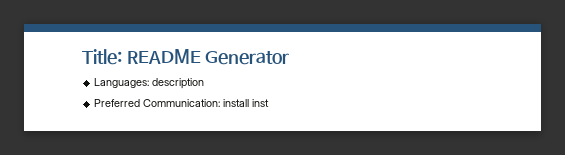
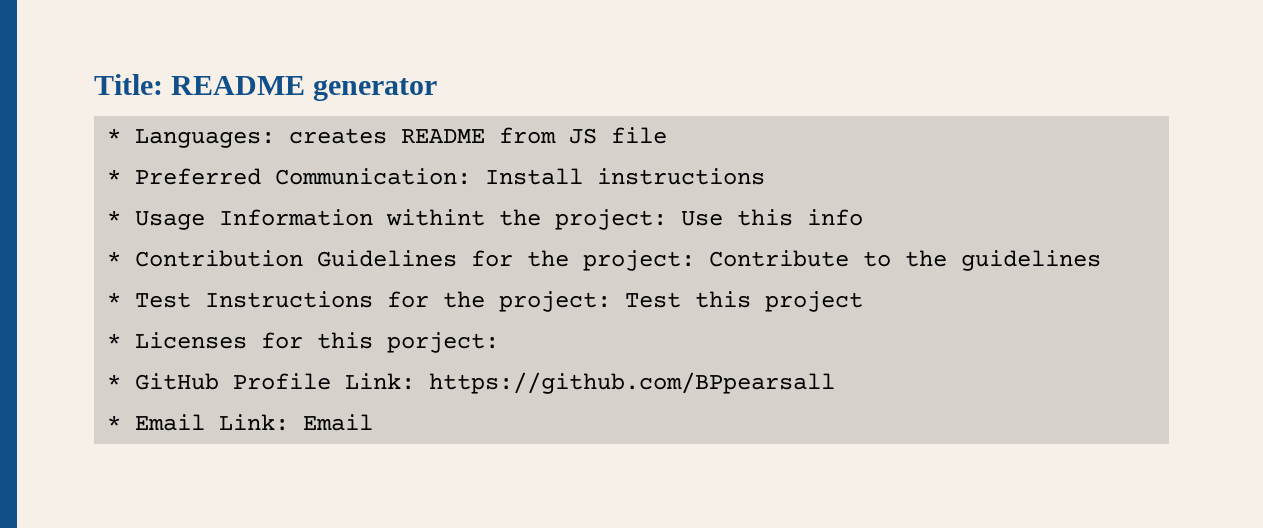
[205,51,290,65] [94,78,205,89] [94,99,270,107] Generator // Languages: description // Preferred Communication: install inst -> [313,78,438,101] [106,127,667,148] [106,168,765,185] [106,209,863,230] [106,250,1101,271] [106,291,863,312] [106,332,499,353] [106,372,835,394] [106,414,373,431] generator // * Languages: creates README from JS file // * Preferred Communication: Install instructions // * Usage Information withint the project: Use this info // * Contribution Guidelines for the project: Contribute to the guidelines // * Test Instructions for the project: Test this project // * Licenses for this porject: // * GitHub Profile Link: https://github.com/BPpearsall // * Email Link: Email

